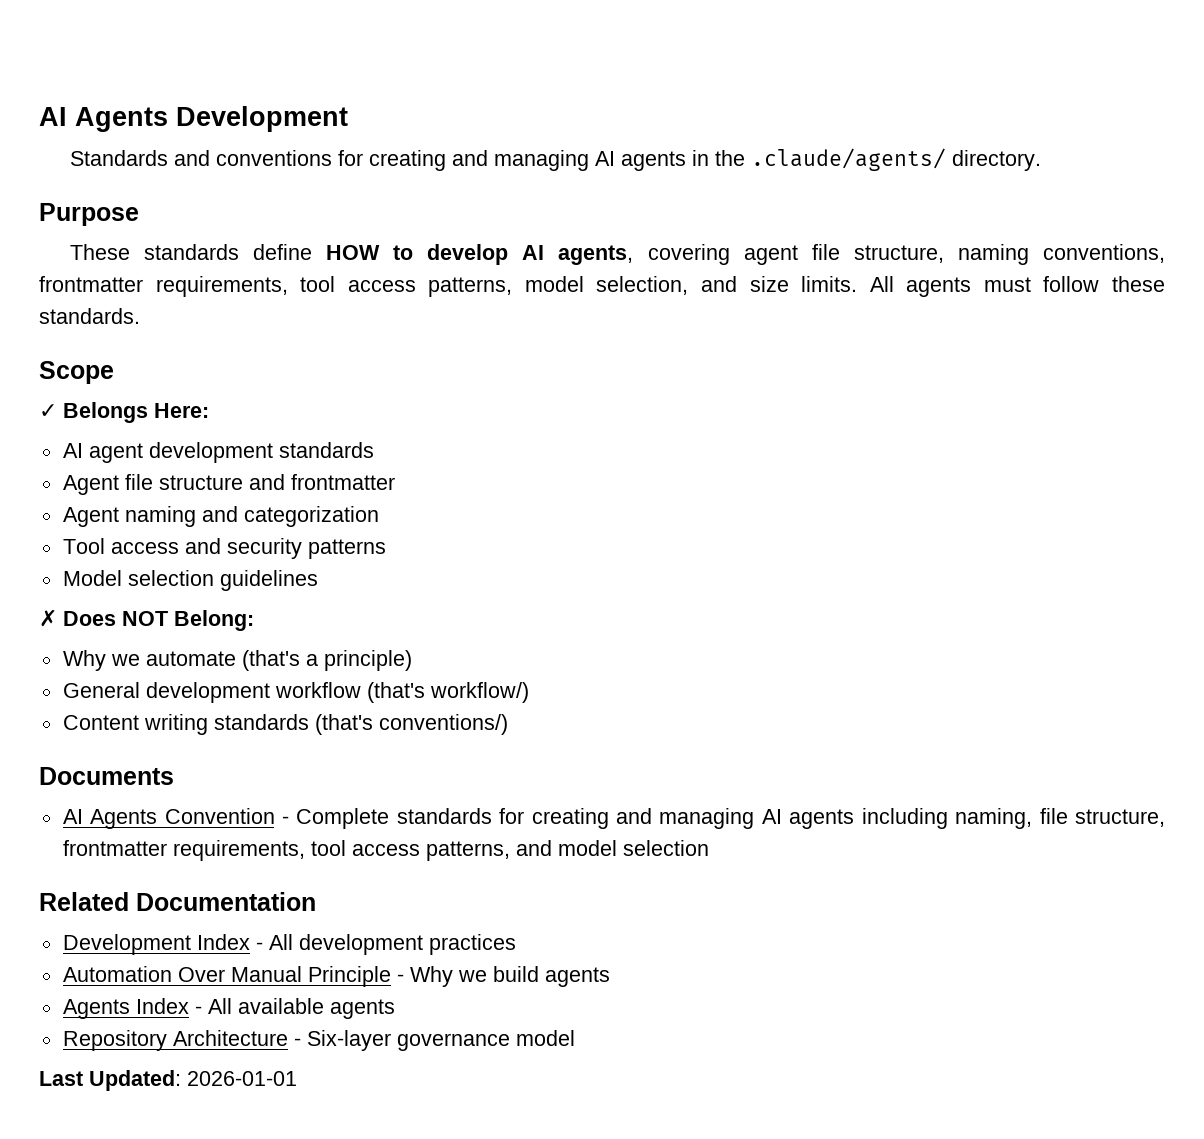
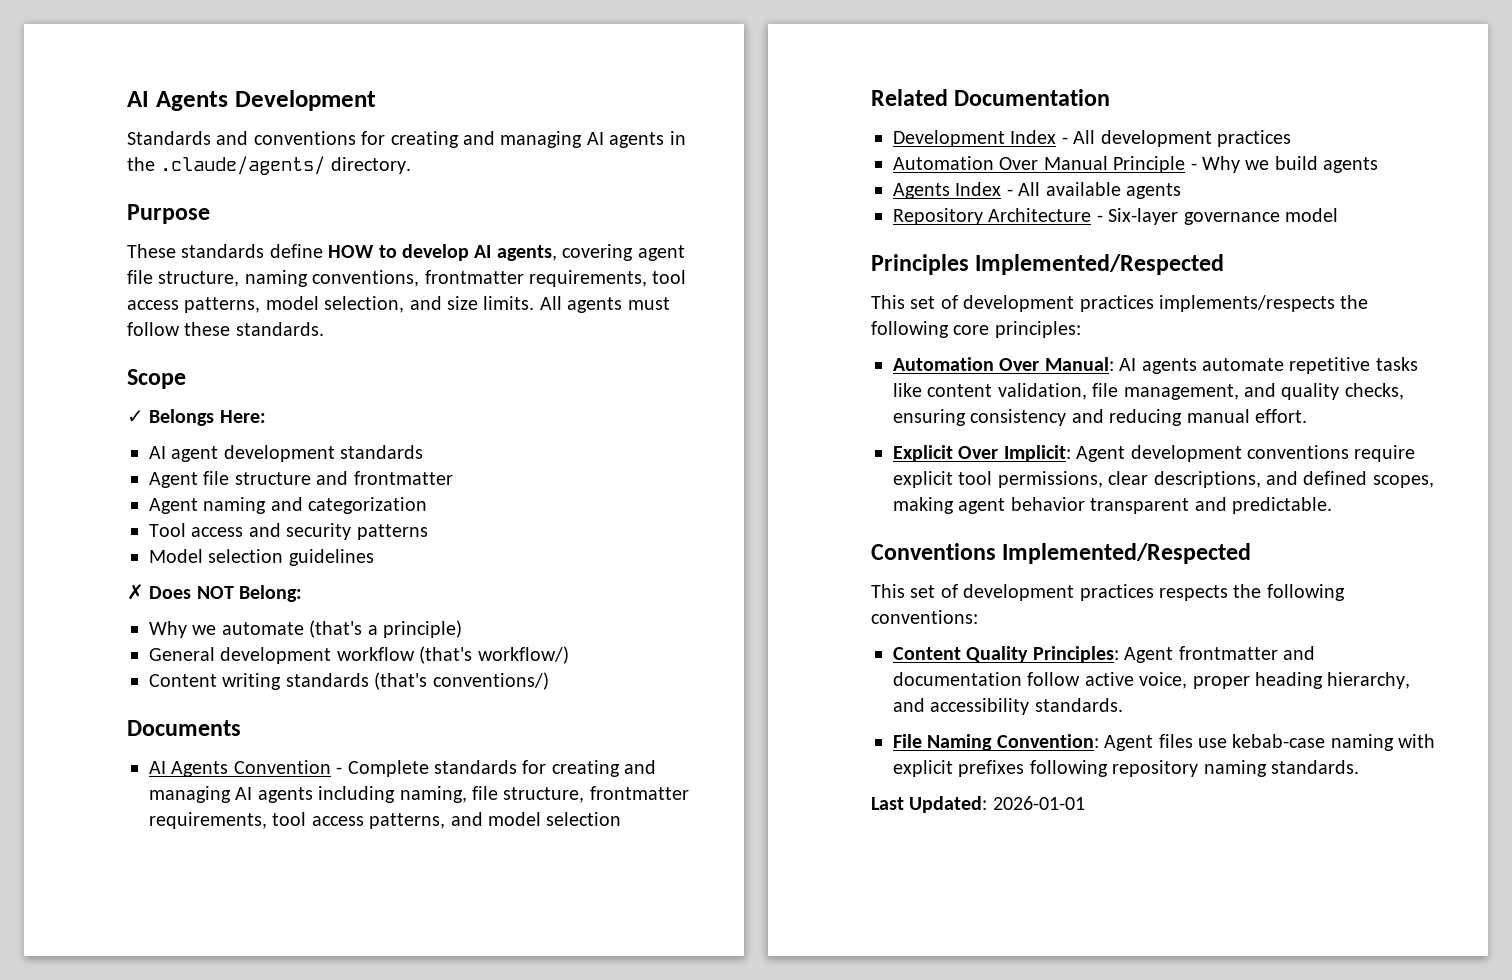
(575, 1038) none -> [871,254,1225,275] [871,295,1369,312] [871,321,1081,338] [893,357,1418,374] [893,383,1404,400] [893,409,1307,426] [893,445,1416,462] [893,471,1434,488] [893,497,1332,514] [871,543,1252,564] [871,584,1345,601] [871,610,978,624] [893,646,1315,663] [893,672,1411,689] [893,698,1123,715] [893,734,1436,751] [893,760,1359,777] // Principles Implemented/Respected // This set of development practices implements/respects the following core principles: // Automation Over Manual: AI agents automate repetitive tasks like content validation, file management, and quality checks, ensuring consistency and reducing manual effort. // Explicit Over Implicit: Agent development conventions require explicit tool permissions, clear descriptions, and defined scopes, making agent behavior transparent and predictable. // Conventions Implemented/Respected // This set of development practices respects the following conventions: // Content Quality Principles: Agent frontmatter and documentation follow active voice, proper heading hierarchy, and accessibility standards. // File Naming Convention: Agent files use kebab-case naming with explicit prefixes following repository naming standards.

